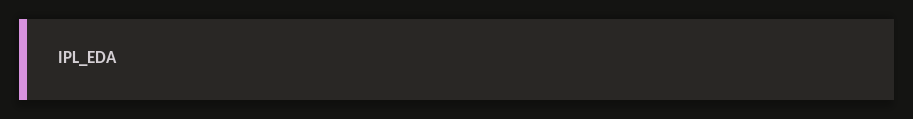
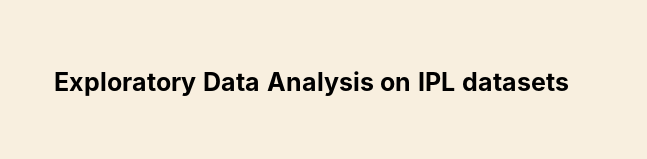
[58,51,117,66] IPL_EDA -> [54,71,569,96] Exploratory Data Analysis on IPL datasets

